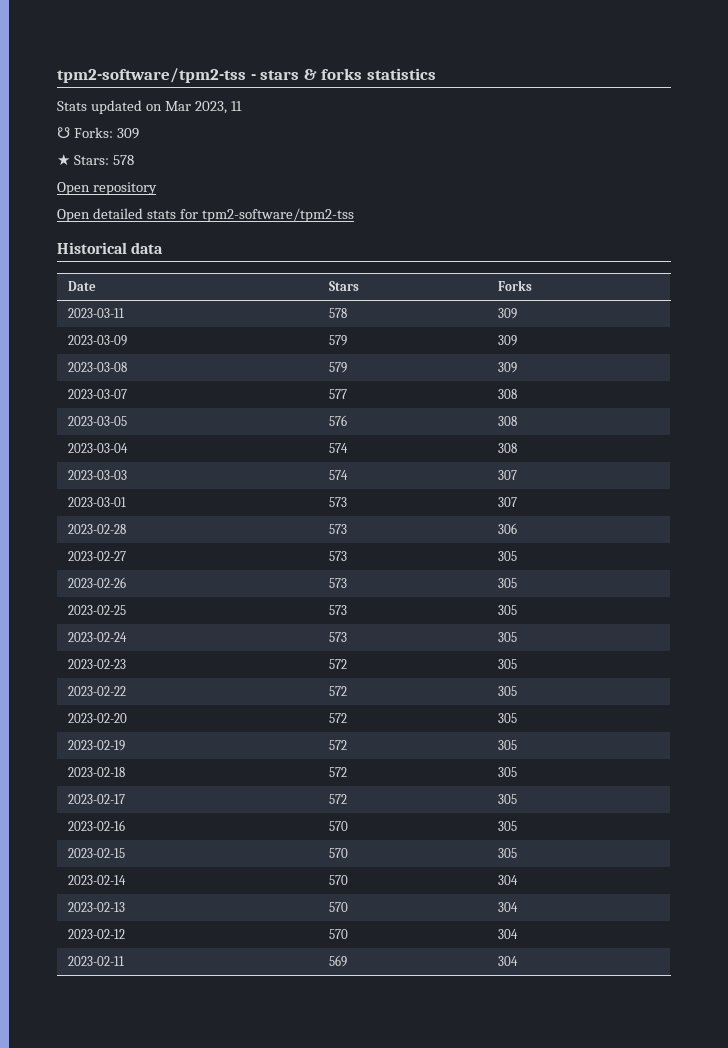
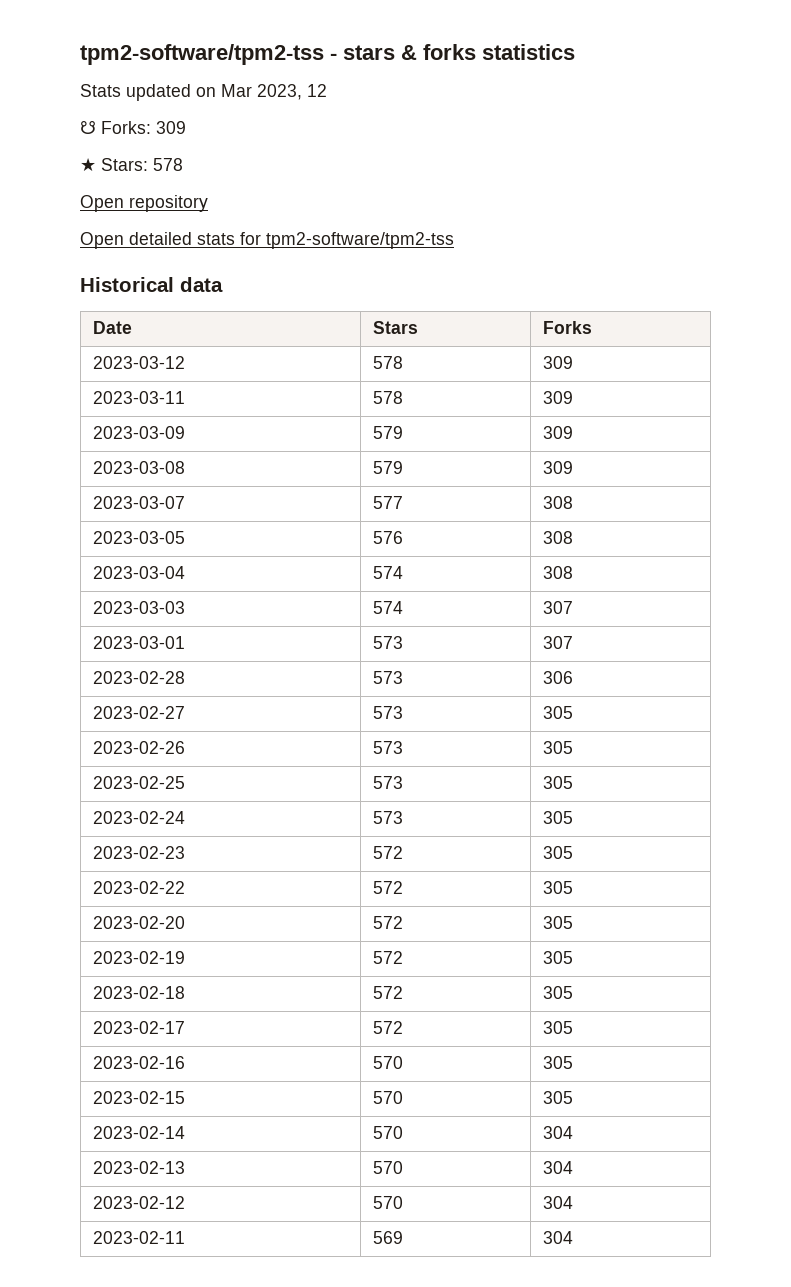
[230,101,242,111] 11 -> [307,84,327,97] 12
(533, 285) none -> [93,356,186,369] [373,356,404,369] [543,356,574,369] // 2023-03-12 | 578 | 309

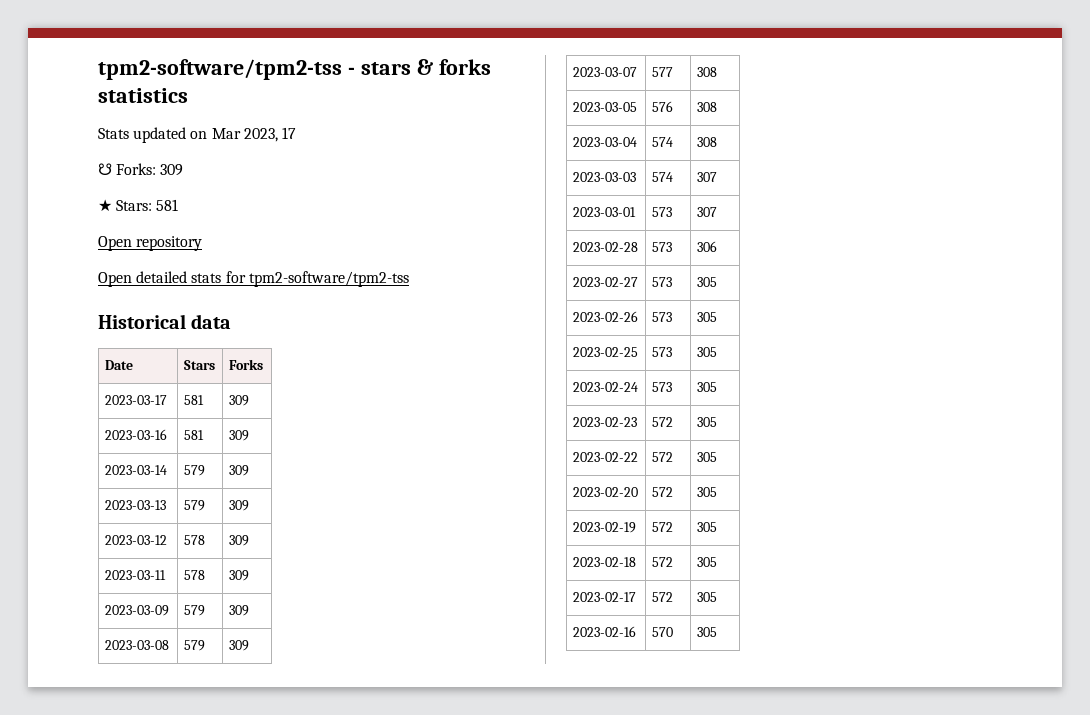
[307,84,327,97] 12 -> [281,127,296,139] 17
[153,158,183,171] 578 -> [156,199,179,211] 581
(593, 327) none -> [104,395,167,405] [183,395,204,405] [228,395,249,406] [104,429,167,440] [183,430,204,440] [228,430,249,441] [104,465,167,475] [183,465,205,476] [228,465,249,476] [104,500,166,510] [183,500,205,511] [228,500,249,511] // 2023-03-17 | 581 | 309 // 2023-03-16 | 581 | 309 // 2023-03-14 | 579 | 309 // 2023-03-13 | 579 | 309
[93,1091,186,1104] [373,1091,404,1104] [543,1091,574,1104] [93,1126,186,1139] [373,1126,404,1139] [543,1126,574,1139] [93,1161,186,1174] [373,1161,404,1174] [543,1161,574,1174] [93,1196,186,1209] [373,1196,404,1209] [543,1196,574,1209] [93,1231,186,1244] [373,1231,404,1244] [543,1231,574,1244] // 2023-02-15 | 570 | 305 // 2023-02-14 | 570 | 304 // 2023-02-13 | 570 | 304 // 2023-02-12 | 570 | 304 // 2023-02-11 | 569 | 304 -> (717, 632) none

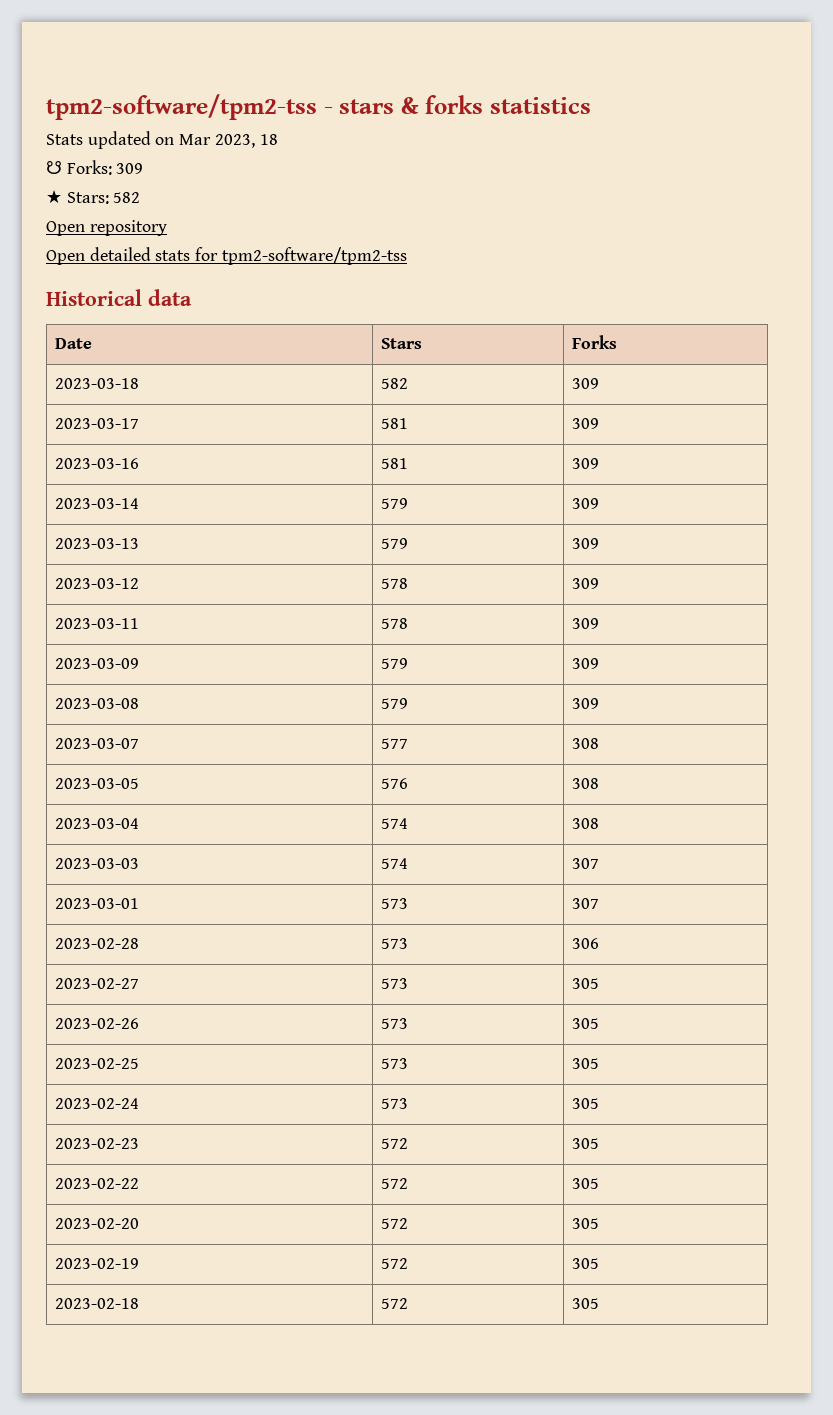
[281,127,296,139] 17 -> [259,134,278,145] 18
[156,199,179,211] 581 -> [113,192,141,203] 582
(263, 364) none -> [55,378,140,389] [381,378,409,389] [572,378,600,389] // 2023-03-18 | 582 | 309
[572,592,636,602] [651,592,673,602] [696,592,717,602] [572,626,636,637] [651,627,673,637] [696,627,717,637] // 2023-02-17 | 572 | 305 // 2023-02-16 | 570 | 305 -> (600, 1303) none

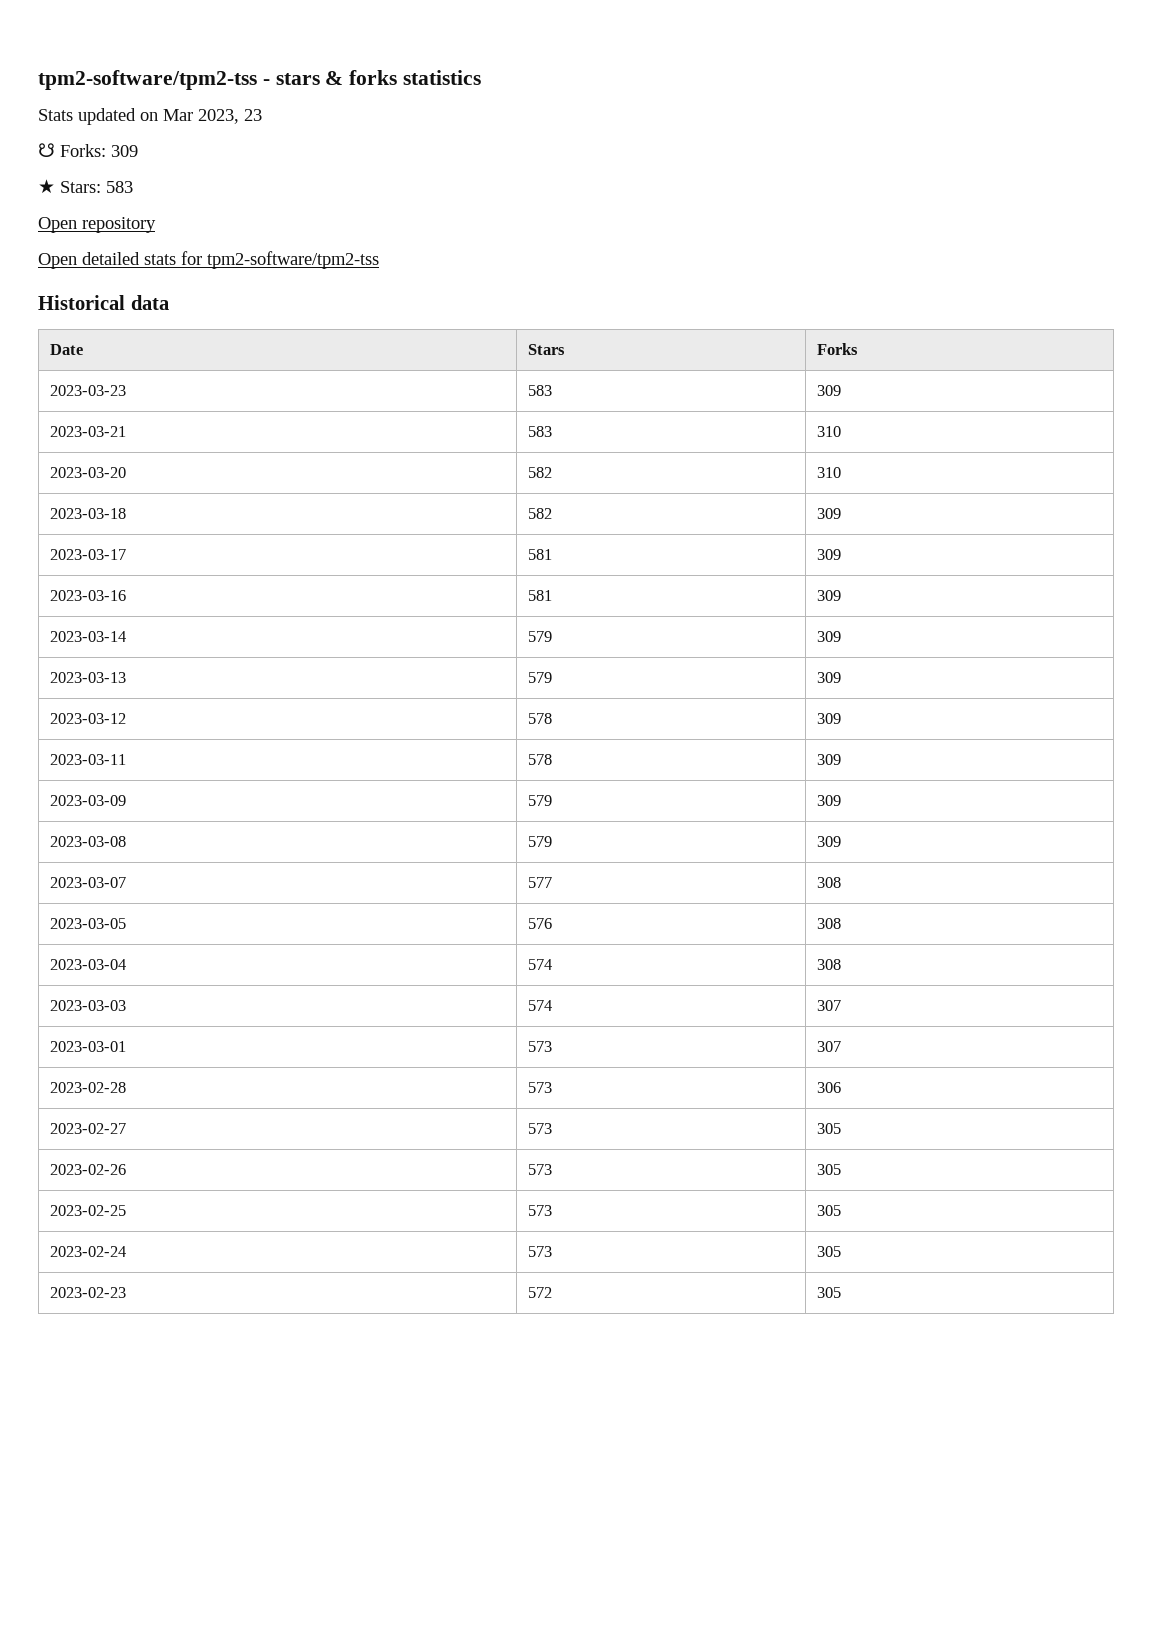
[259,134,278,145] 18 -> [244,109,262,121] 23
[113,192,141,203] 582 -> [106,181,133,193] 583
(618, 342) none -> [49,385,126,396] [527,385,552,396] [816,385,841,396] [49,426,126,437] [527,426,552,437] [816,426,841,437] [49,467,126,478] [527,467,552,478] [816,467,841,478] // 2023-03-23 | 583 | 309 // 2023-03-21 | 583 | 310 // 2023-03-20 | 582 | 310
[55,1178,140,1189] [381,1178,409,1189] [572,1178,600,1189] [55,1218,140,1229] [381,1218,409,1229] [572,1218,600,1229] [55,1258,140,1269] [381,1258,409,1269] [572,1258,600,1269] [55,1298,140,1309] [381,1298,409,1309] [572,1298,600,1309] // 2023-02-22 | 572 | 305 // 2023-02-20 | 572 | 305 // 2023-02-19 | 572 | 305 // 2023-02-18 | 572 | 305 -> (841, 1292) none

